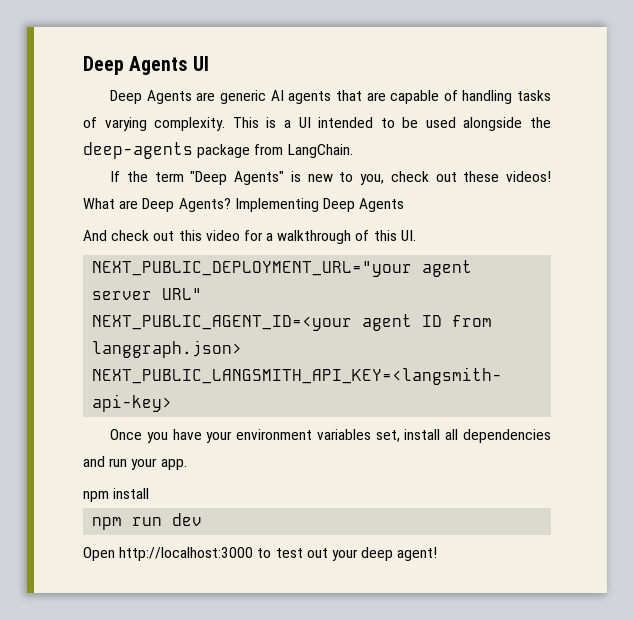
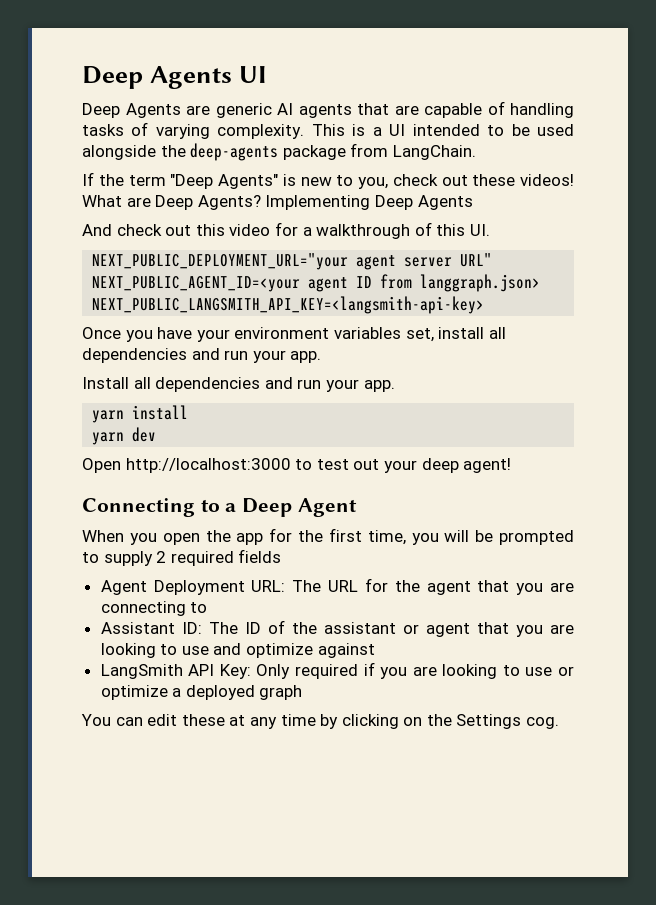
[83,491,109,502] npm -> [82,377,395,392] [92,410,125,423] Install all dependencies and run your app. // yarn
[92,517,163,530] npm run -> [92,432,125,445] yarn
(438, 554) none -> [82,498,357,517] [82,528,574,545] [82,549,282,566] [100,578,574,595] [100,601,208,616] [100,620,574,637] [100,643,375,658] [100,662,574,679] [100,685,303,700] [81,714,560,729] // Connecting to a Deep Agent // When you open the app for the first time, you will be prompted to supply 2 required fields // Agent Deployment URL: The URL for the agent that you are connecting to // Assistant ID: The ID of the assistant or agent that you are looking to use and optimize against // LangSmith API Key: Only required if you are looking to use or optimize a deployed graph // You can edit these at any time by clicking on the Settings cog.

